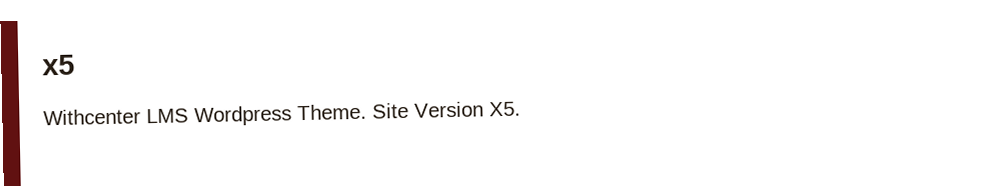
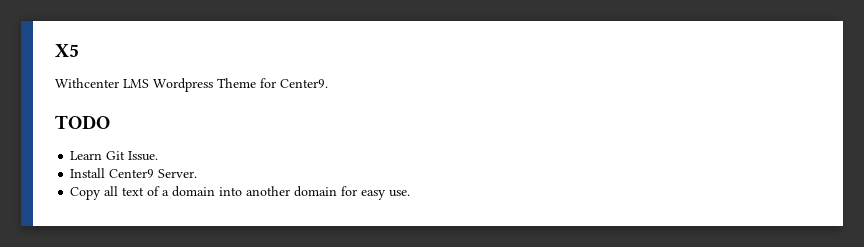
[42,54,75,76] x5 -> [55,44,79,57] X5
[297,101,521,121] Theme. Site Version X5. -> [217,78,328,88] [55,115,110,129] [70,151,159,161] [70,168,198,178] [70,186,411,200] Theme for Center9. // TODO // Learn Git Issue. // Install Center9 Server. // Copy all text of a domain into another domain for easy use.

